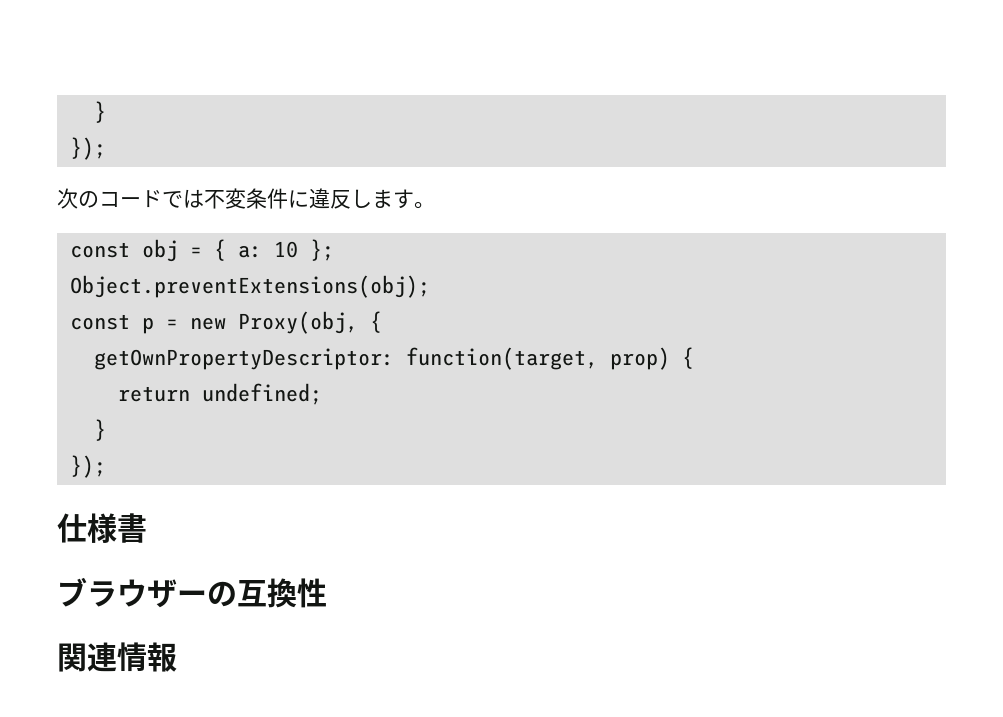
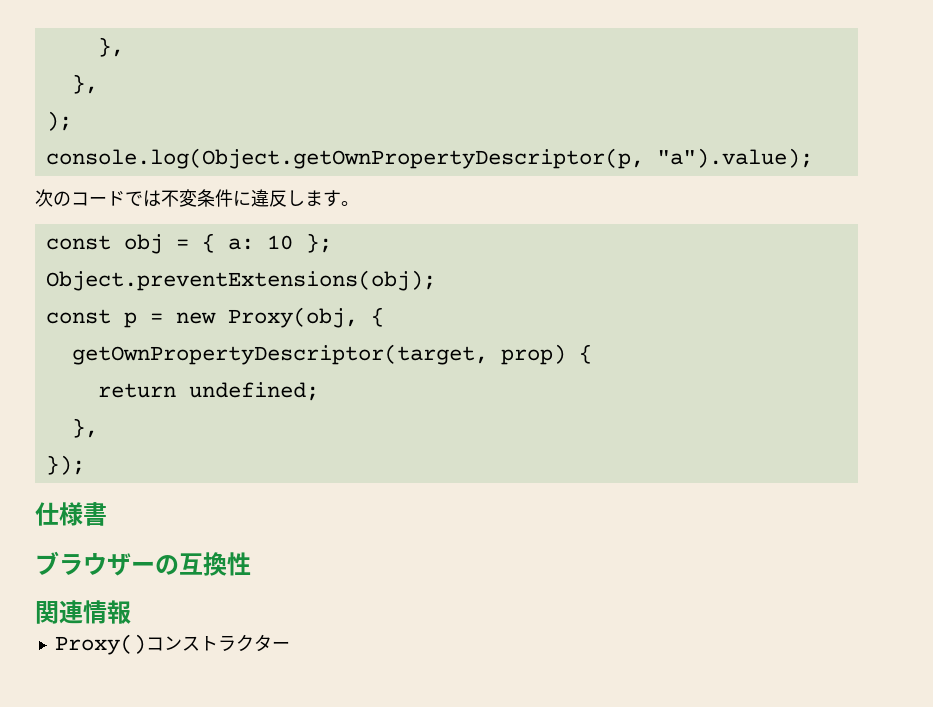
[93,101,106,123] [69,137,106,160] } // }); -> [97,37,124,57] [71,74,98,94] [45,111,72,131] [45,148,813,169] }, // }, // ); // console.log(Object.getOwnPropertyDescriptor(p, "a").value);
[93,347,598,370] getOwnPropertyDescriptor: function(target, -> [71,344,488,365] getOwnPropertyDescriptor(target,
[93,419,106,441] } -> [71,418,98,438] },
(177, 657) none -> [54,634,290,655] // Proxy()コンストラクター

